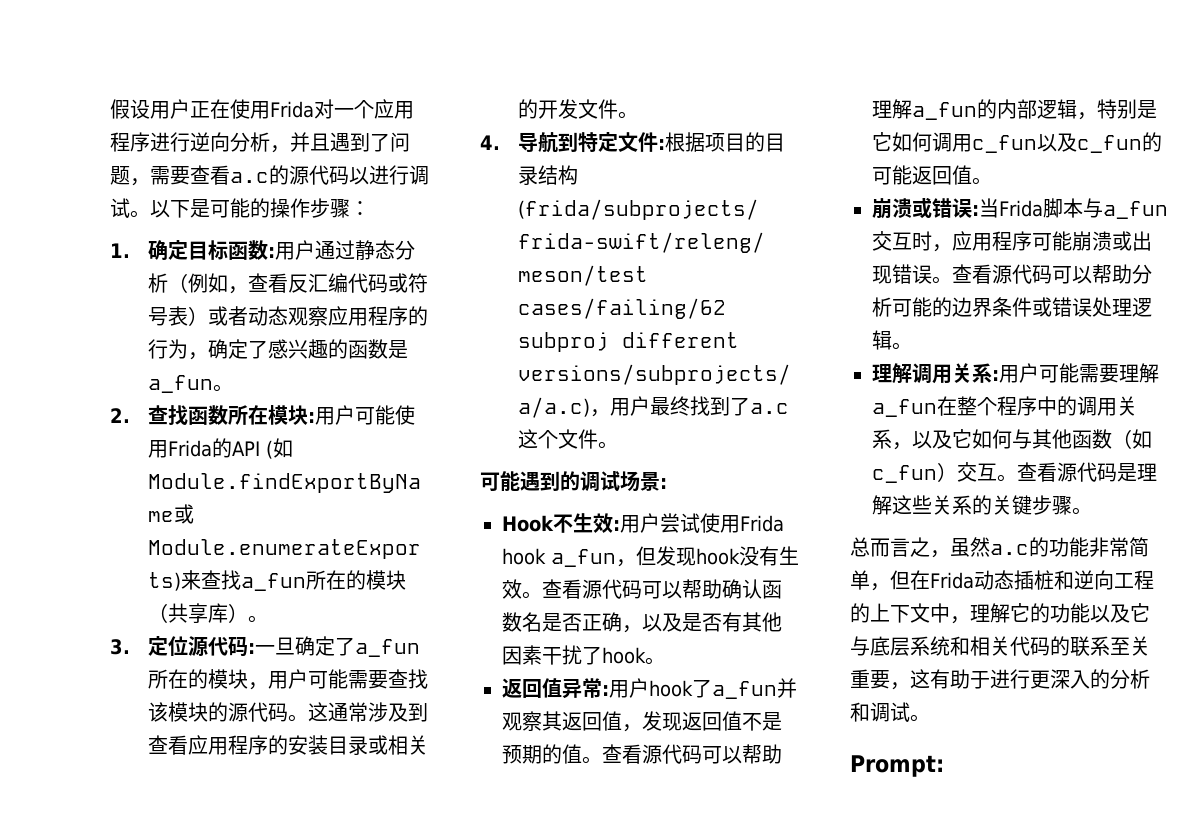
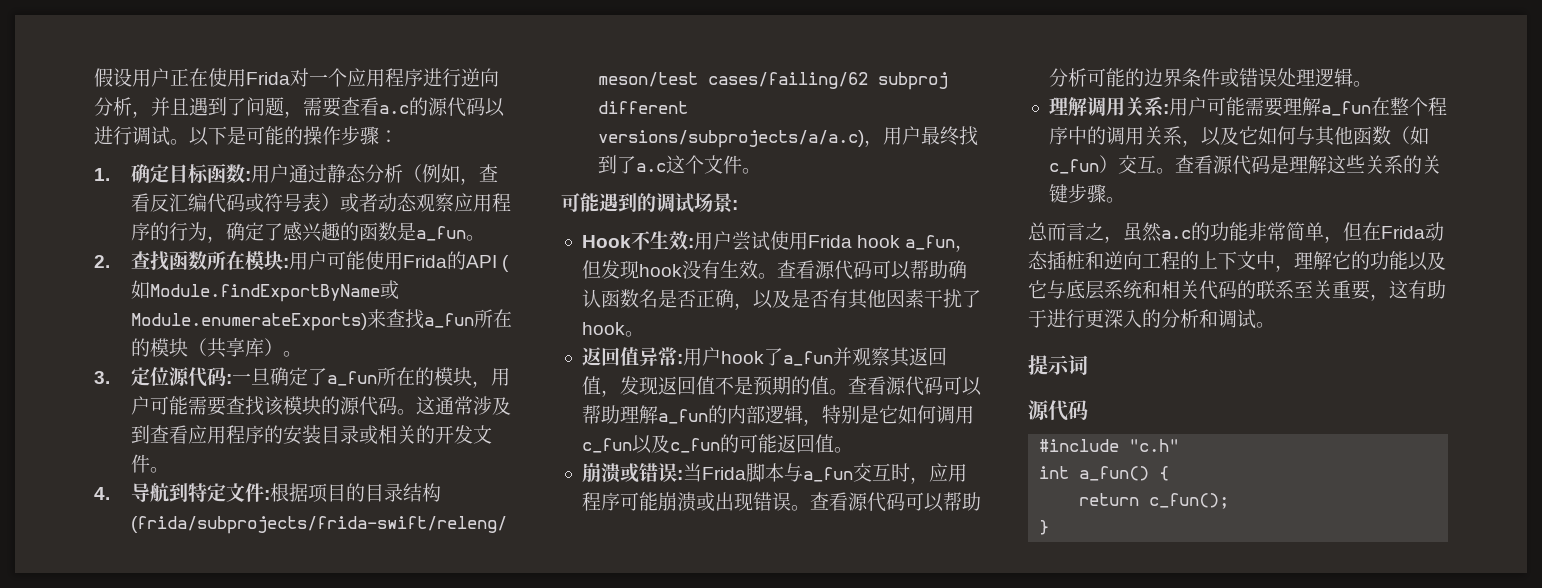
[850,755,944,777] Prompt: -> [1028,355,1088,375] [1028,400,1088,421] [1039,439,1180,452] [1039,466,1170,481] [1079,493,1230,509] [1039,520,1050,535] 提示词 // 源代码 // #include "c.h" // int a_fun() { // return c_fun(); // }

